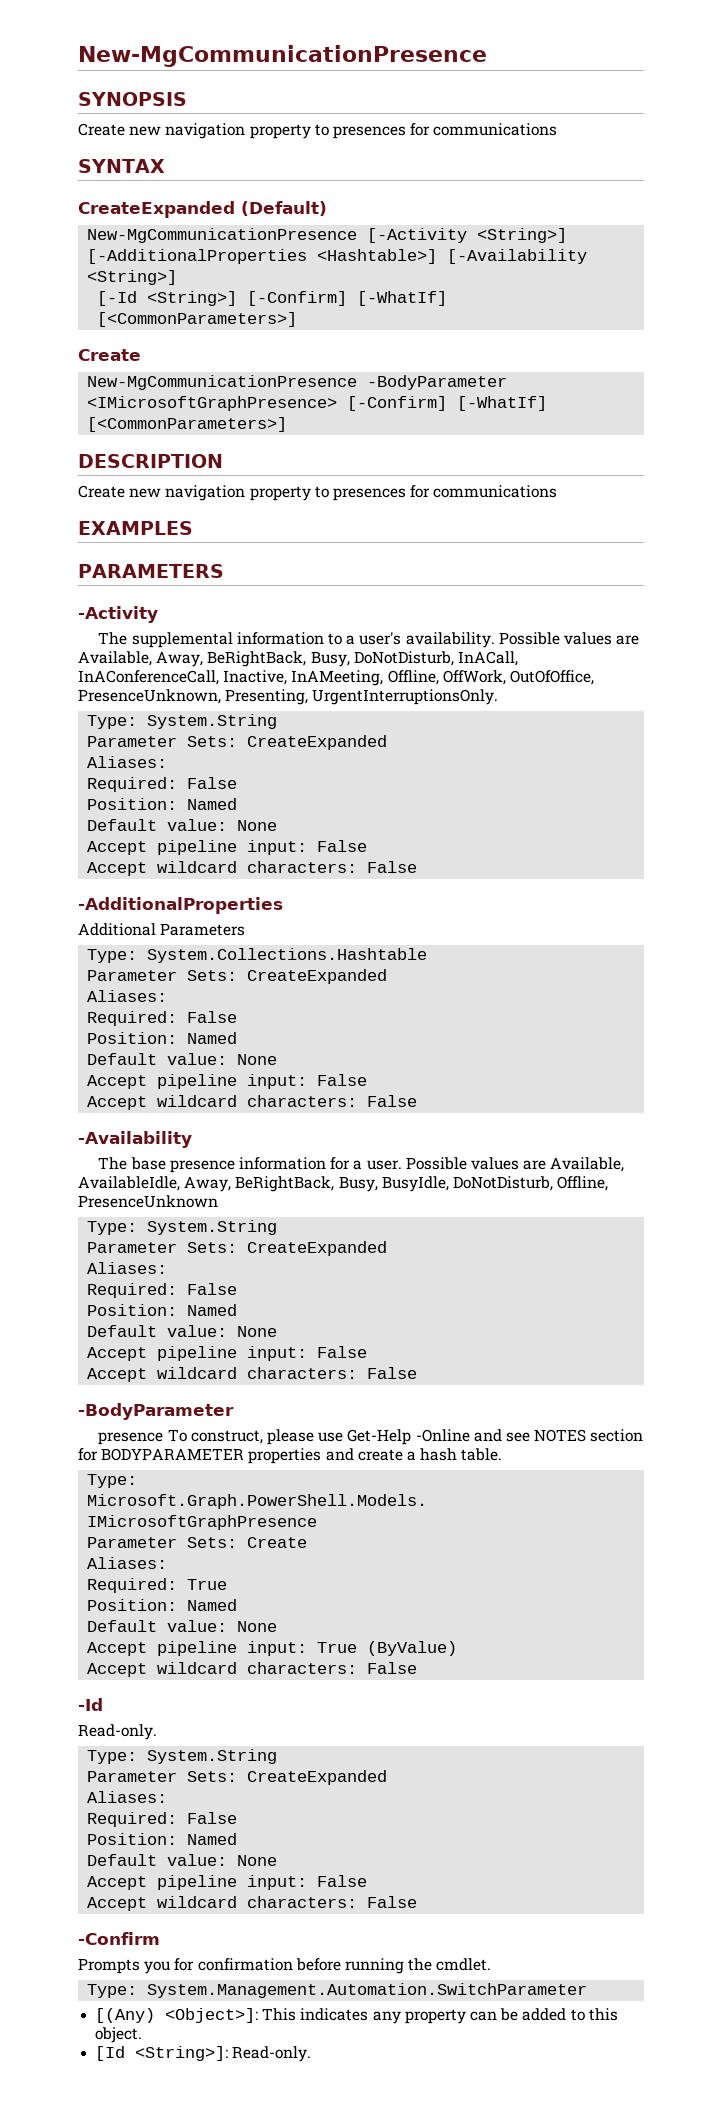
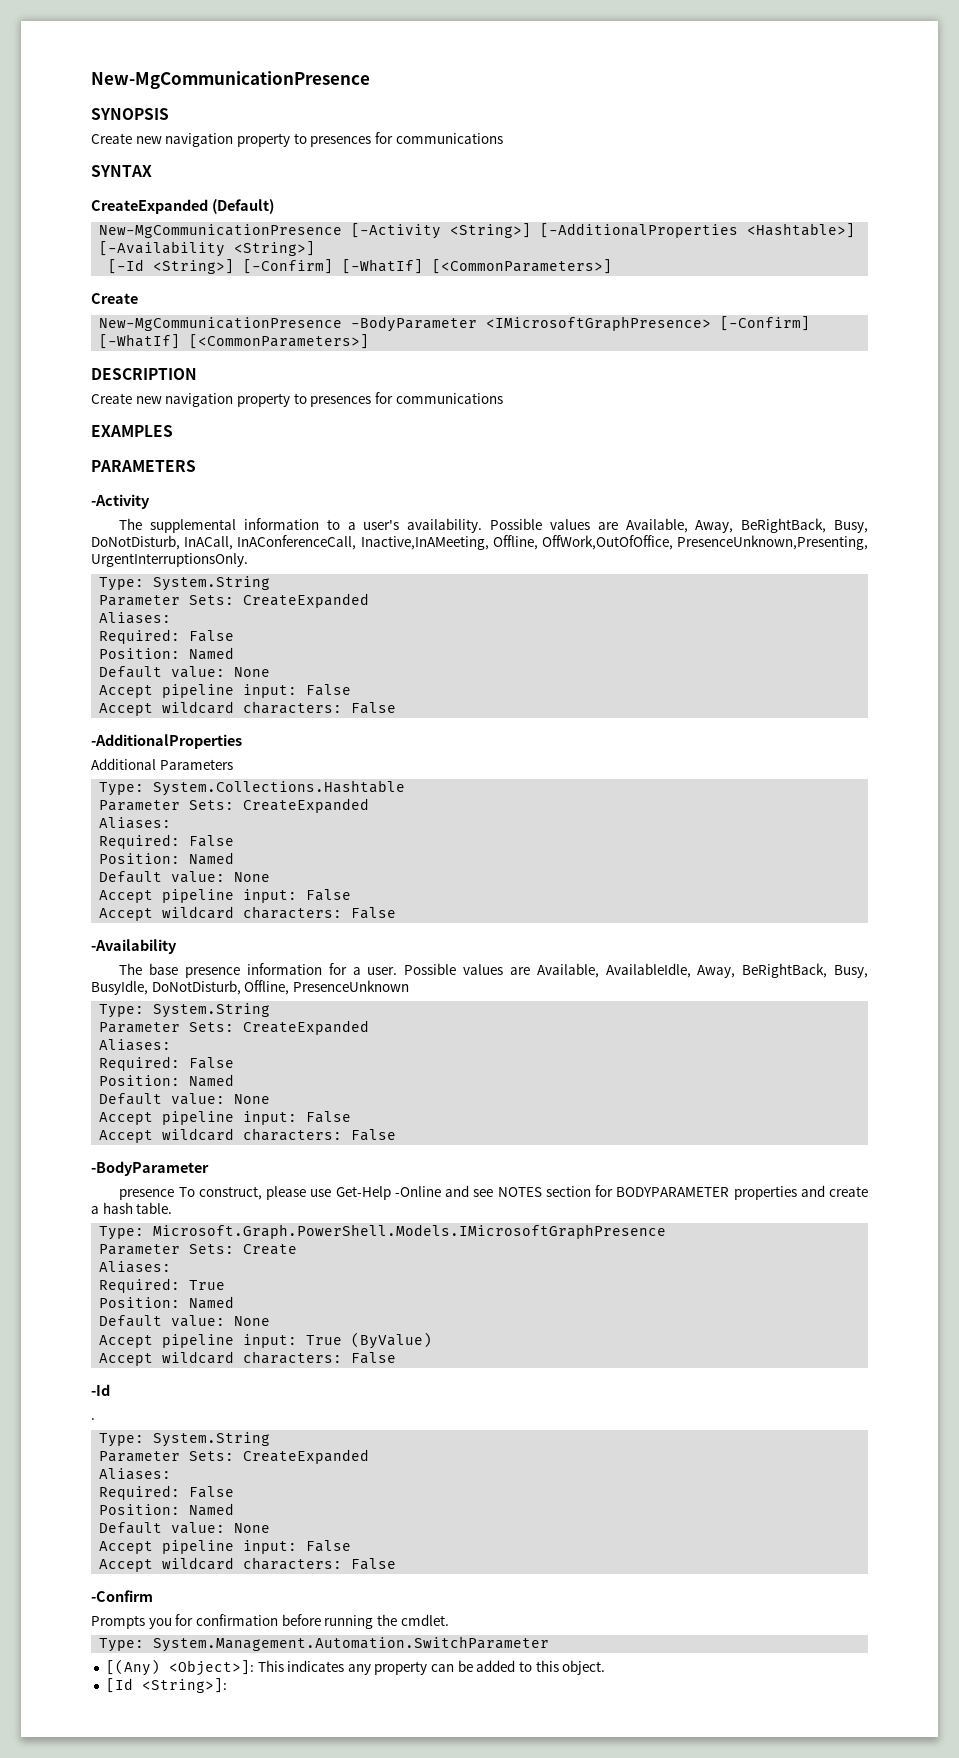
[223,670,594,686] [78,689,309,705] Inactive, InAMeeting, Offline, OffWork, OutOfOffice, PresenceUnknown, Presenting, -> [360,535,869,550] Inactive,InAMeeting, Offline, OffWork,OutOfOffice, PresenceUnknown,Presenting,
[78,1724,157,1740] Read-only. -> [91,1418,95,1420] .
[232,2046,312,2062] Read-only. -> (227, 1685) none

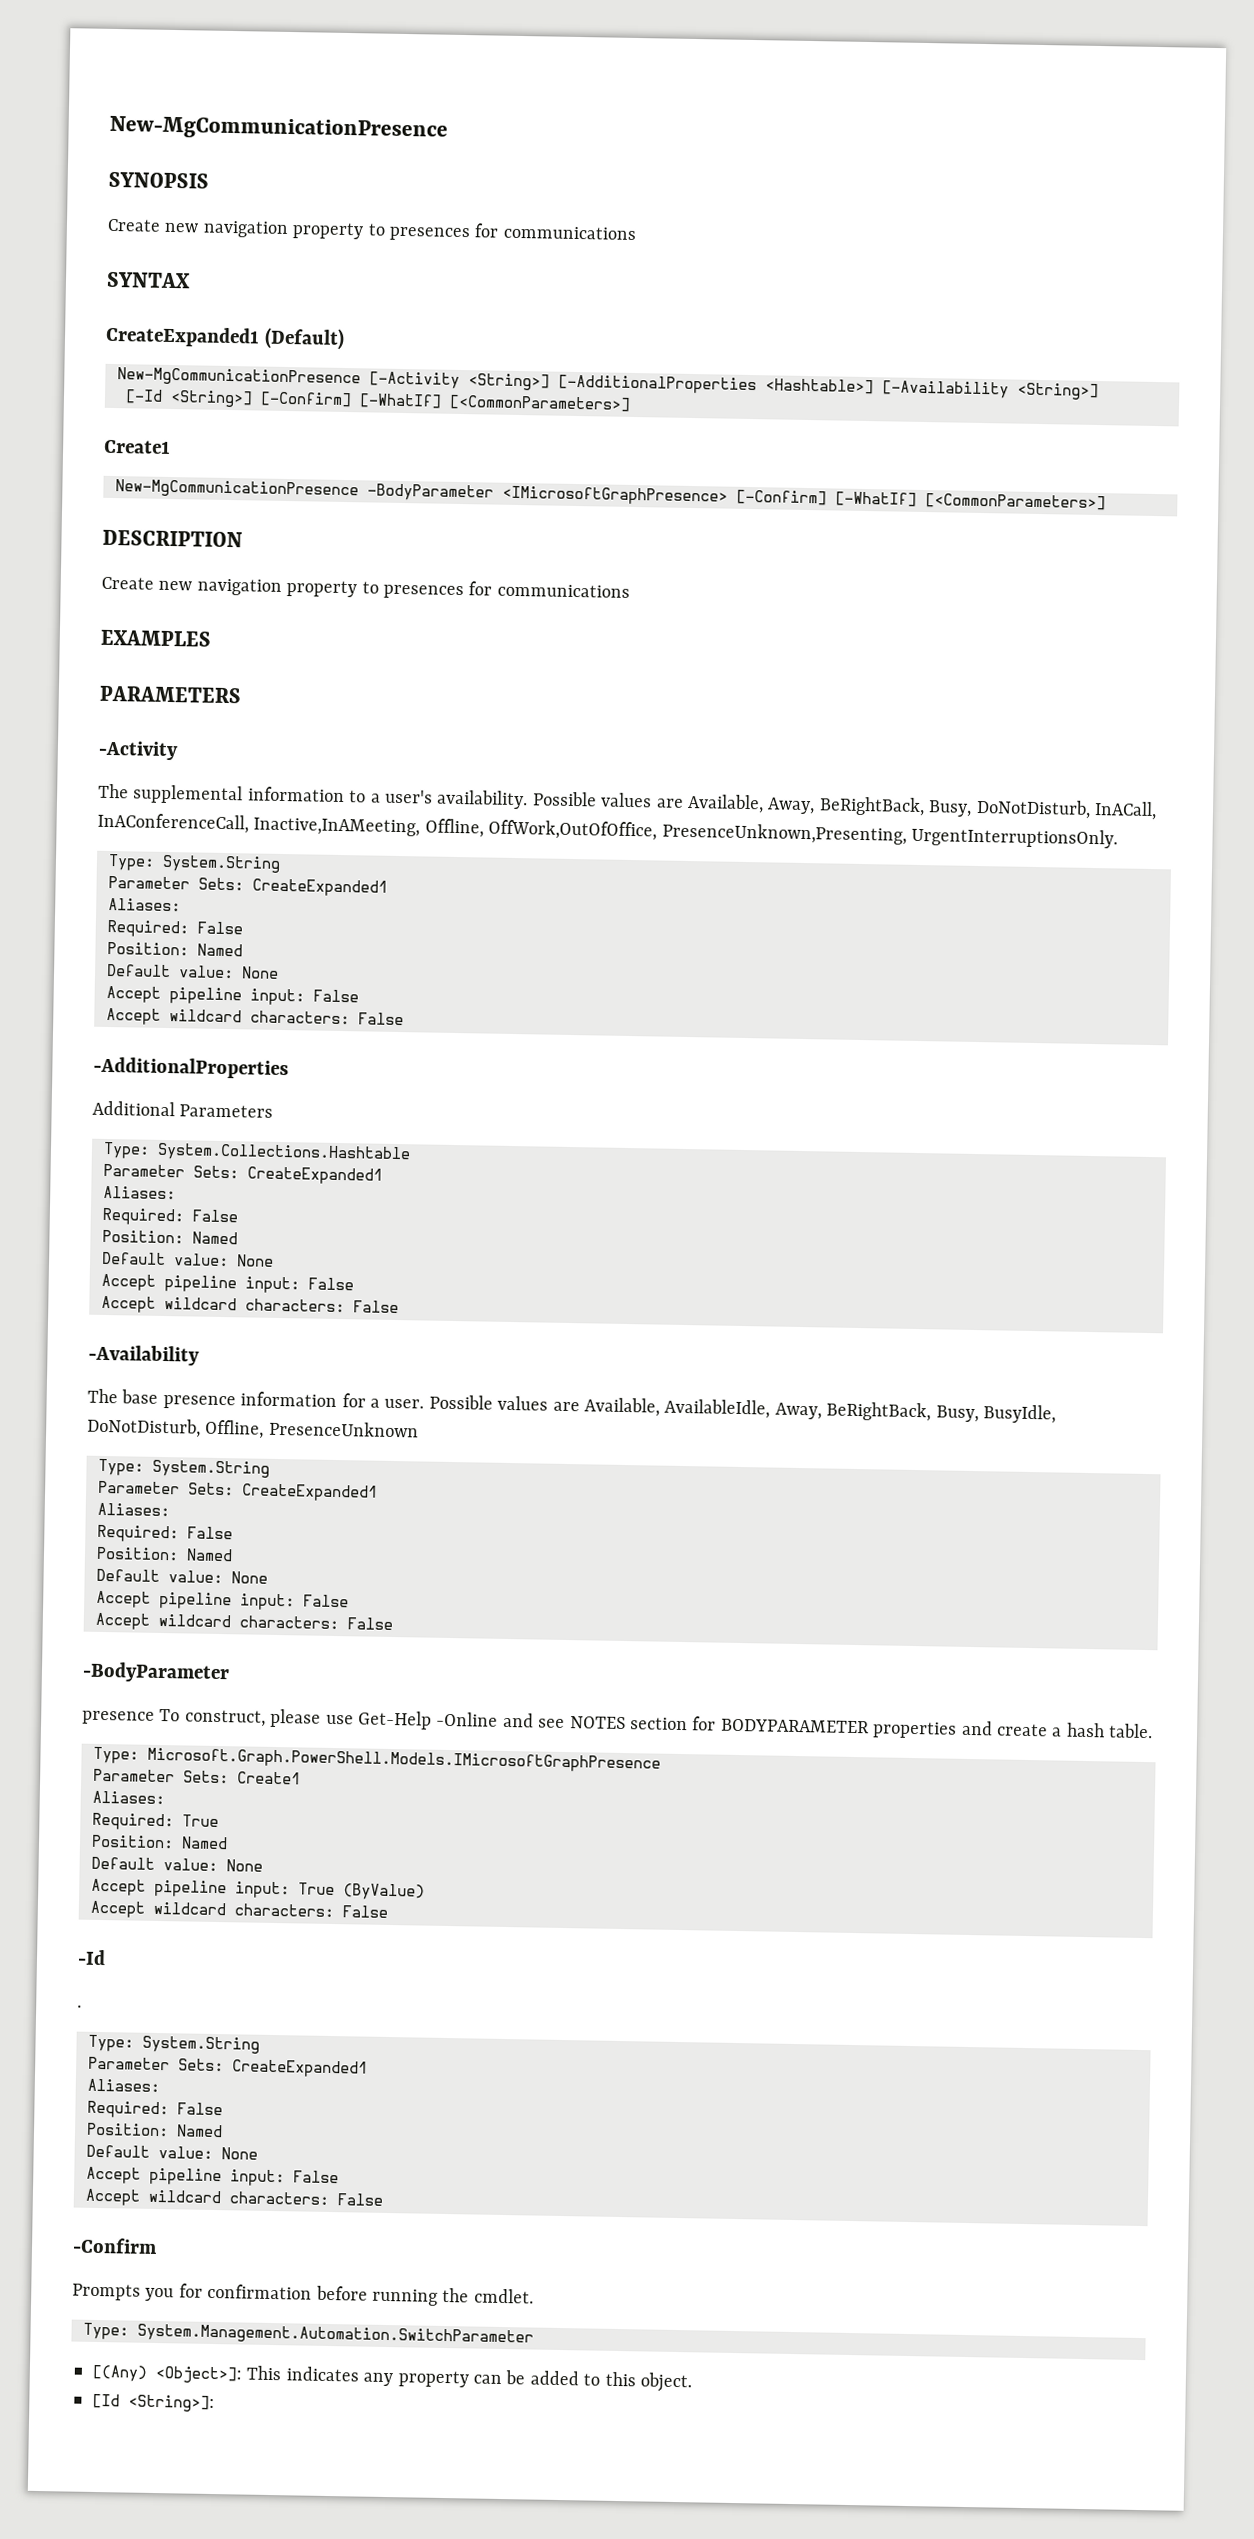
[91,199,208,214] CreateExpanded -> [105,325,260,348] CreateExpanded1
[91,293,138,304] Create -> [104,439,171,454] Create1
[243,593,370,608] CreateExpanded -> [252,878,388,897] CreateExpanded1
[243,798,370,813] CreateExpanded -> [247,1166,383,1185] CreateExpanded1
[243,1020,370,1035] CreateExpanded -> [241,1483,378,1502] CreateExpanded1
[243,1244,298,1255] Create -> [237,1771,301,1785] Create1
[243,1449,370,1464] CreateExpanded -> [232,2059,368,2078] CreateExpanded1

